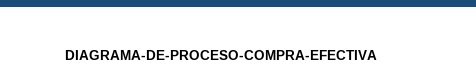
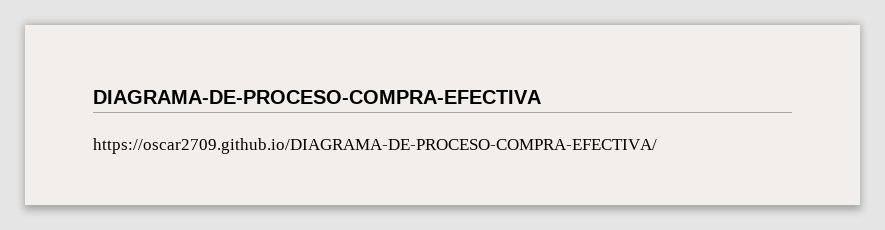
(377, 55) none -> [93,138,657,154] // https://oscar2709.github.io/DIAGRAMA-DE-PROCESO-COMPRA-EFECTIVA/

